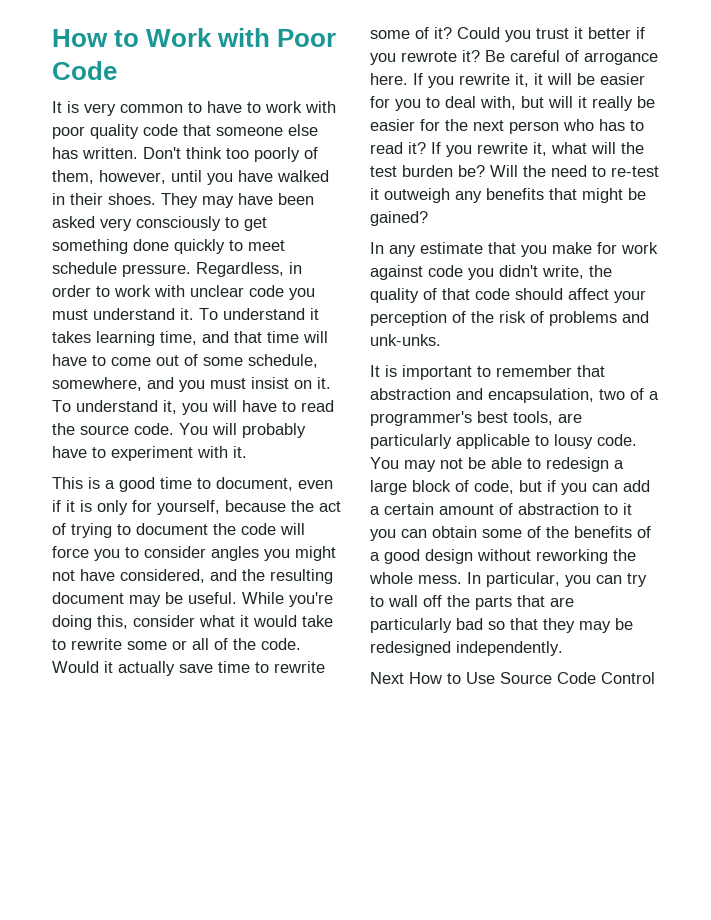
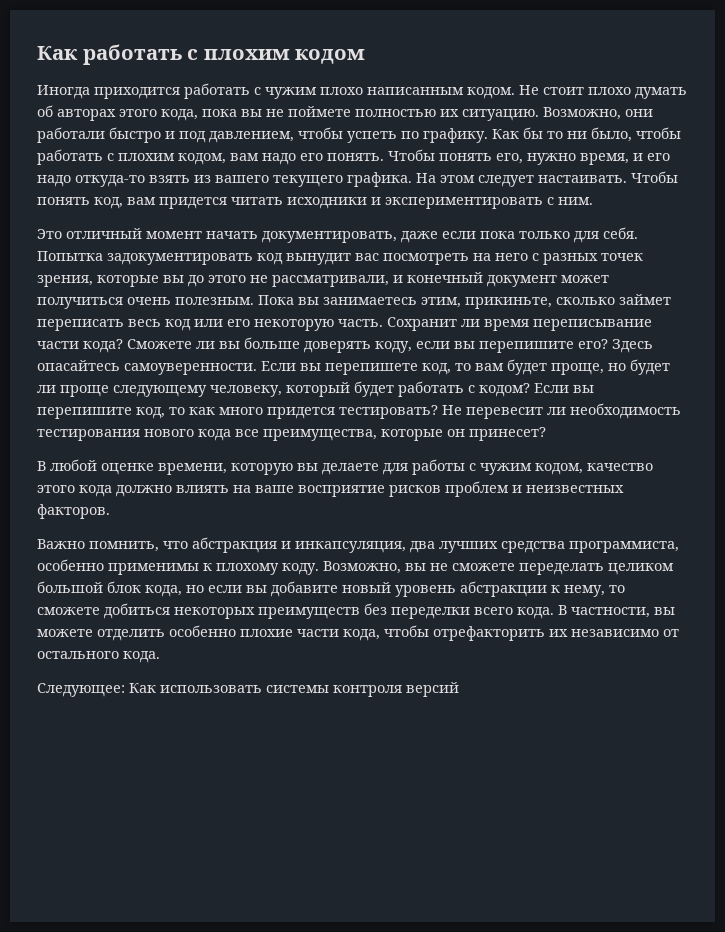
[52,28,337,47] [52,61,117,80] [52,101,336,116] [52,124,318,139] [52,147,318,162] [52,170,329,185] [52,193,314,208] [52,216,267,231] [52,239,285,254] [52,262,302,277] [52,285,315,300] [52,308,319,320] [52,331,328,346] [52,354,318,368] [52,377,331,392] [52,400,334,415] [52,423,306,438] [52,446,247,461] [52,477,333,492] [52,500,341,515] [52,523,305,538] [52,546,336,561] [52,569,333,584] [52,592,333,607] [52,615,333,630] [52,638,301,650] [52,661,325,676] [370,27,645,42] [370,50,658,65] [370,73,645,88] [370,96,655,111] [370,119,644,134] [370,142,644,157] [370,165,659,177] [370,188,646,203] [370,211,428,226] [370,242,658,257] [370,265,612,280] [370,288,646,303] [370,311,649,326] [370,334,441,346] [370,365,605,380] [370,388,659,403] [370,411,582,426] [370,434,637,449] [370,457,624,472] [370,480,650,495] [370,503,632,515] [370,526,651,541] [370,549,636,564] [369,572,647,587] [370,595,574,610] [370,618,633,633] [370,641,563,656] [370,672,655,684] How to Work with Poor Code // It is very common to have to work with poor quality code that someone else has written. Don't think too poorly of them, however, until you have walked in their shoes. They may have been asked very consciously to get something done quickly to meet schedule pressure. Regardless, in order to work with unclear code you must understand it. To understand it takes learning time, and that time will have to come out of some schedule, somewhere, and you must insist on it. To understand it, you will have to read the source code. You will probably have to experiment with it. // This is a good time to document, even if it is only for yourself, because the act of trying to document the code will force you to consider angles you might not have considered, and the resulting document may be useful. While you're doing this, consider what it would take to rewrite some or all of the code. Would it actually save time to rewrite some of it? Could you trust it better if you rewrote it? Be careful of arrogance here. If you rewrite it, it will be easier for you to deal with, but will it really be easier for the next person who has to read it? If you rewrite it, what will the test burden be? Will the need to re-test it outweigh any benefits that might be gained? // In any estimate that you make for work against code you didn't write, the quality of that code should affect your perception of the risk of problems and unk-unks. // It is important to remember that abstraction and encapsulation, two of a programmer's best tools, are particularly applicable to lousy code. You may not be able to redesign a large block of code, but if you can add a certain amount of abstraction to it you can obtain some of the benefits of a good design without reworking the whole mess. In particular, you can try to wall off the parts that are particularly bad so that they may be redesigned independently. // Next How to Use Source Code Control -> [37,44,366,65] [37,83,687,99] [37,105,653,121] [37,127,681,143] [37,149,670,165] [37,171,678,187] [37,197,593,209] [37,227,638,243] [37,251,643,265] [37,272,609,287] [37,294,671,309] [37,317,652,331] [37,337,653,353] [37,359,670,375] [37,381,594,397] [37,403,681,419] [37,427,546,441] [37,459,653,475] [37,481,624,497] [37,504,110,519] [37,537,679,553] [37,559,674,575] [37,581,625,597] [37,603,675,619] [37,625,679,641] [37,651,160,663] [37,682,459,697] Как работать с плохим кодом // Иногда приходится работать с чужим плохо написанным кодом. Не стоит плохо думать об авторах этого кода, пока вы не поймете полностью их ситуацию. Возможно, они работали быстро и под давлением, чтобы успеть по графику. Как бы то ни было, чтобы работать с плохим кодом, вам надо его понять. Чтобы понять его, нужно время, и его надо откуда-то взять из вашего текущего графика. На этом следует настаивать. Чтобы понять код, вам придется читать исходники и экспериментировать с ним. // Это отличный момент начать документировать, даже если пока только для себя. Попытка задокументировать код вынудит вас посмотреть на него с разных точек зрения, которые вы до этого не рассматривали, и конечный документ может получиться очень полезным. Пока вы занимаетесь этим, прикиньте, сколько займет переписать весь код или его некоторую часть. Сохранит ли время переписывание части кода? Сможете ли вы больше доверять коду, если вы перепишите его? Здесь опасайтесь самоуверенности. Если вы перепишете код, то вам будет проще, но будет ли проще следующему человеку, который будет работать с кодом? Если вы перепишите код, то как много придется тестировать? Не перевесит ли необходимость тестирования нового кода все преимущества, которые он принесет? // В любой оценке времени, которую вы делаете для работы с чужим кодом, качество этого кода должно влиять на ваше восприятие рисков проблем и неизвестных факторов. // Важно помнить, что абстракция и инкапсуляция, два лучших средства программиста, особенно применимы к плохому коду. Возможно, вы не сможете переделать целиком большой блок кода, но если вы добавите новый уровень абстракции к нему, то сможете добиться некоторых преимуществ без переделки всего кода. В частности, вы можете отделить особенно плохие части кода, чтобы отрефакторить их независимо от остального кода. // Следующее: Как использовать системы контроля версий

